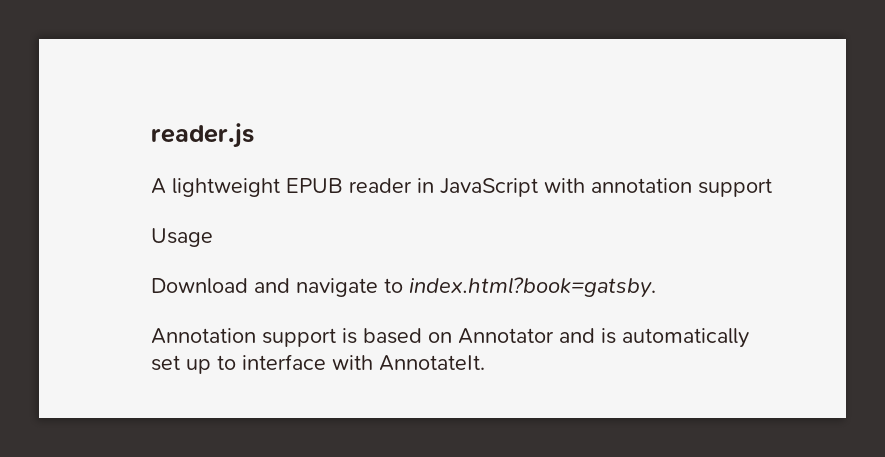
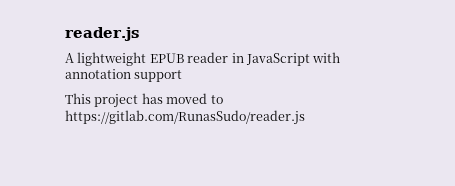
[151,228,213,247] [151,277,656,298] [151,328,749,348] [151,354,485,374] Usage // Download and navigate to index.html?book=gatsby. // Annotation support is based on Annotator and is automatically set up to interface with AnnotateIt. -> [65,93,223,108] [65,110,305,125] This project has moved to https://gitlab.com/RunasSudo/reader.js

